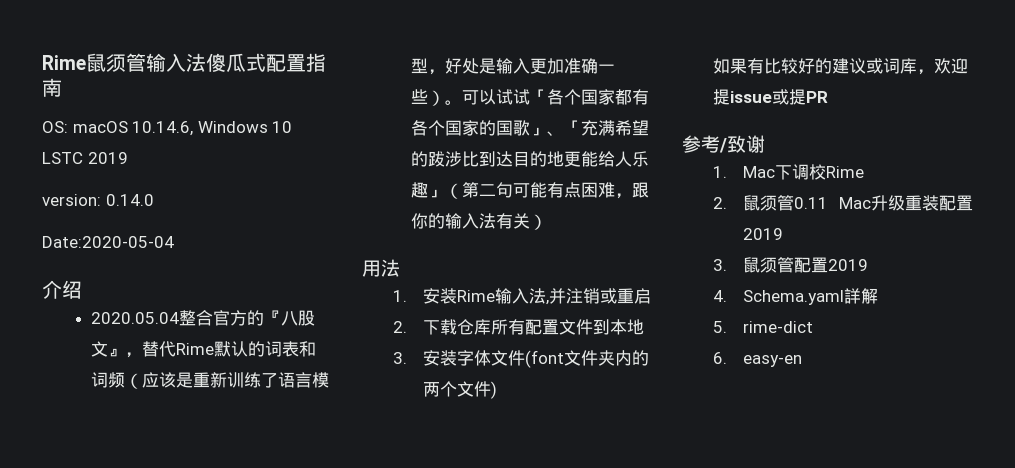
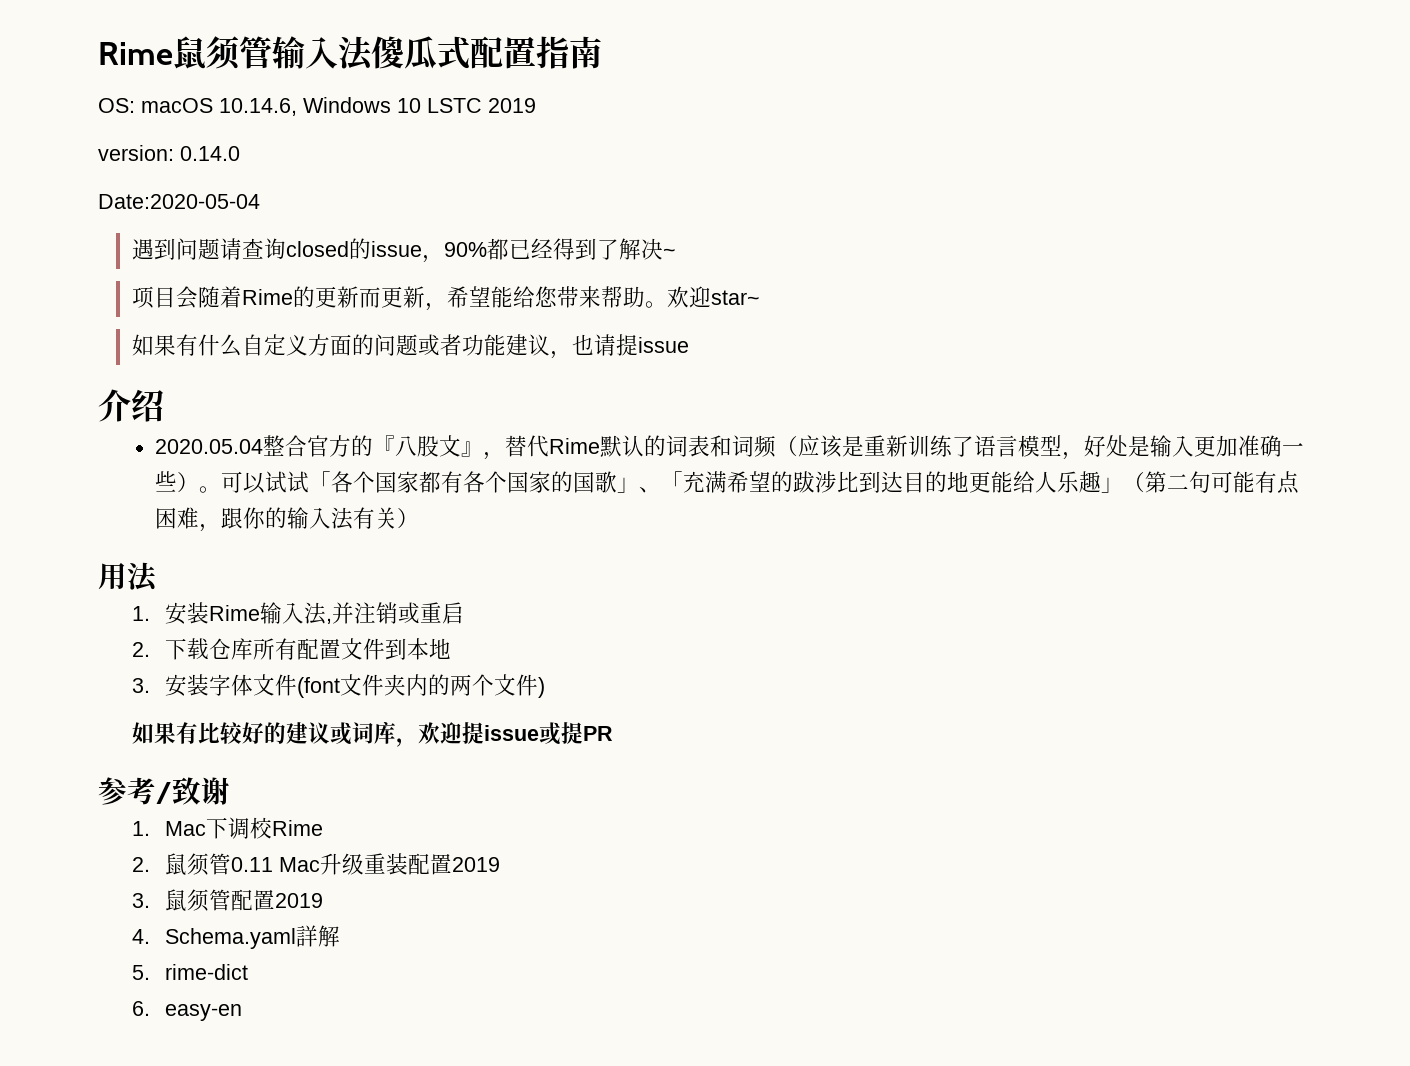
(174, 242) none -> [131,238,676,263] [131,286,760,311] [131,334,689,359] // 遇到问题请查询closed的issue，90%都已经得到了解决~ // 项目会随着Rime的更新而更新，希望能给您带来帮助。欢迎star~ // 如果有什么自定义方面的问题或者功能建议，也请提issue

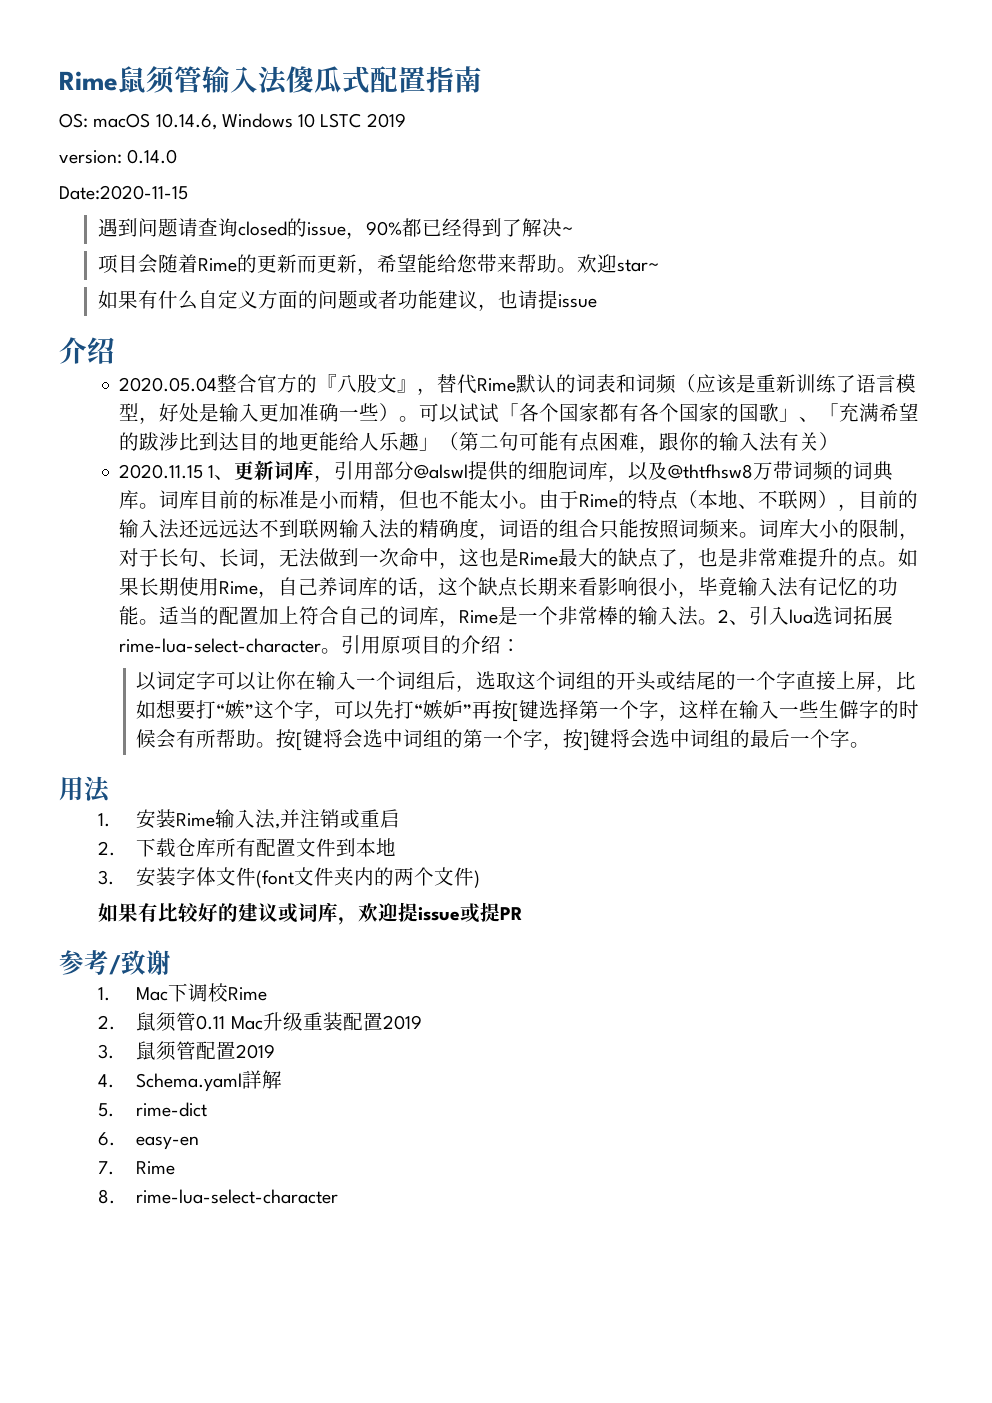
[98,194,260,209] Date:2020-05-04 -> [59,185,188,200] Date:2020-11-15
(420, 518) none -> [119,460,895,482] [119,490,919,511] [119,519,920,540] [119,548,919,569] [119,577,899,598] [119,606,894,627] [119,635,522,655] [136,670,917,692] [136,699,920,722] [136,729,871,751] // 2020.11.15 1、更新词库，引用部分@alswl提供的细胞词库，以及@thtfhsw8万带词频的词典库。词库目前的标准是小而精，但也不能太小。由于Rime的特点（本地、不联网），目前的输入法还远远达不到联网输入法的精确度，词语的组合只能按照词频来。词库大小的限制，对于长句、长词，无法做到一次命中，这也是Rime最大的缺点了，也是非常难提升的点。如果长期使用Rime，自己养词库的话，这个缺点长期来看影响很小，毕竟输入法有记忆的功能。适当的配置加上符合自己的词库，Rime是一个非常棒的输入法。2、引入lua选词拓展rime-lua-select-character。引用原项目的介绍： // 以词定字可以让你在输入一个词组后，选取这个词组的开头或结尾的一个字直接上屏，比如想要打“嫉”这个字，可以先打“嫉妒”再按[键选择第一个字，这样在输入一些生僻字的时候会有所帮助。按[键将会选中词组的第一个字，按]键将会选中词组的最后一个字。
(243, 1012) none -> [97,1161,176,1175] [97,1189,339,1204] // 7. Rime // 8. rime-lua-select-character

